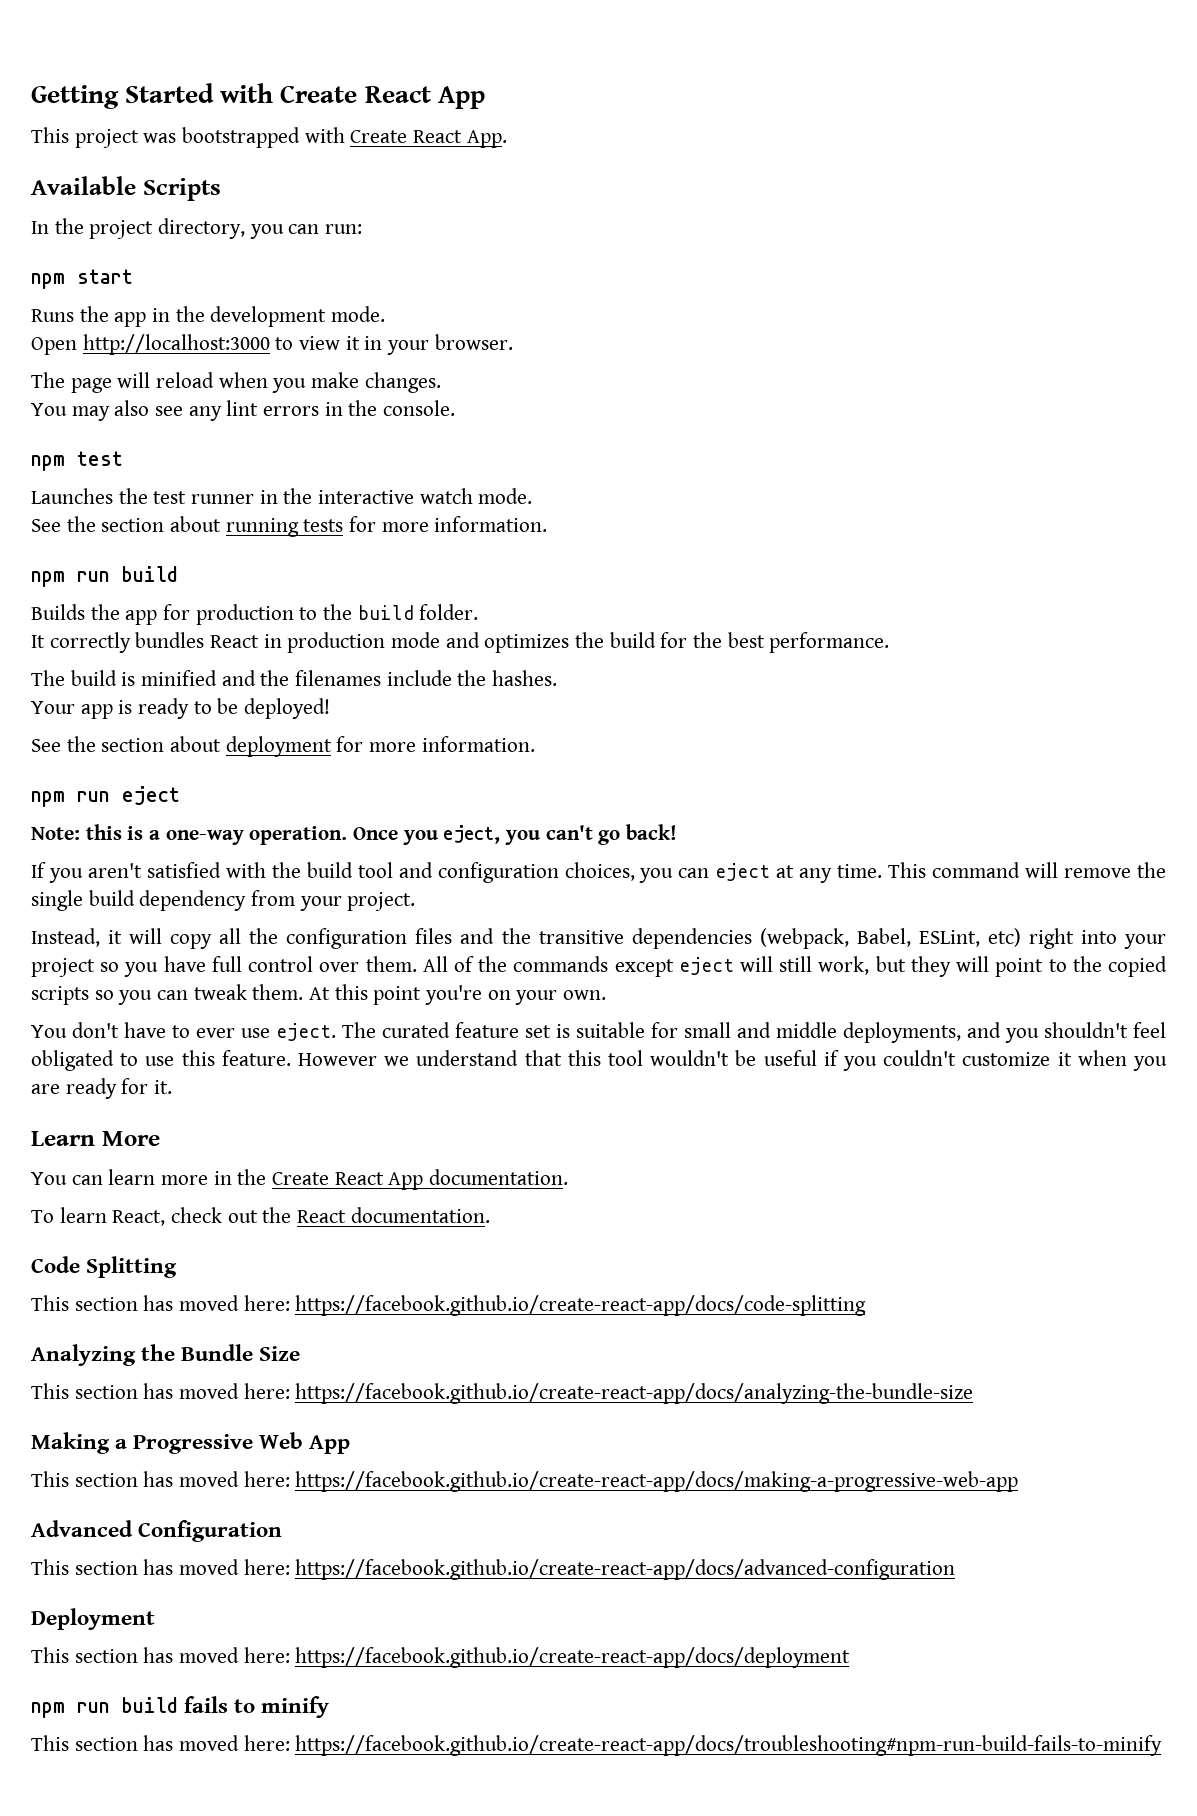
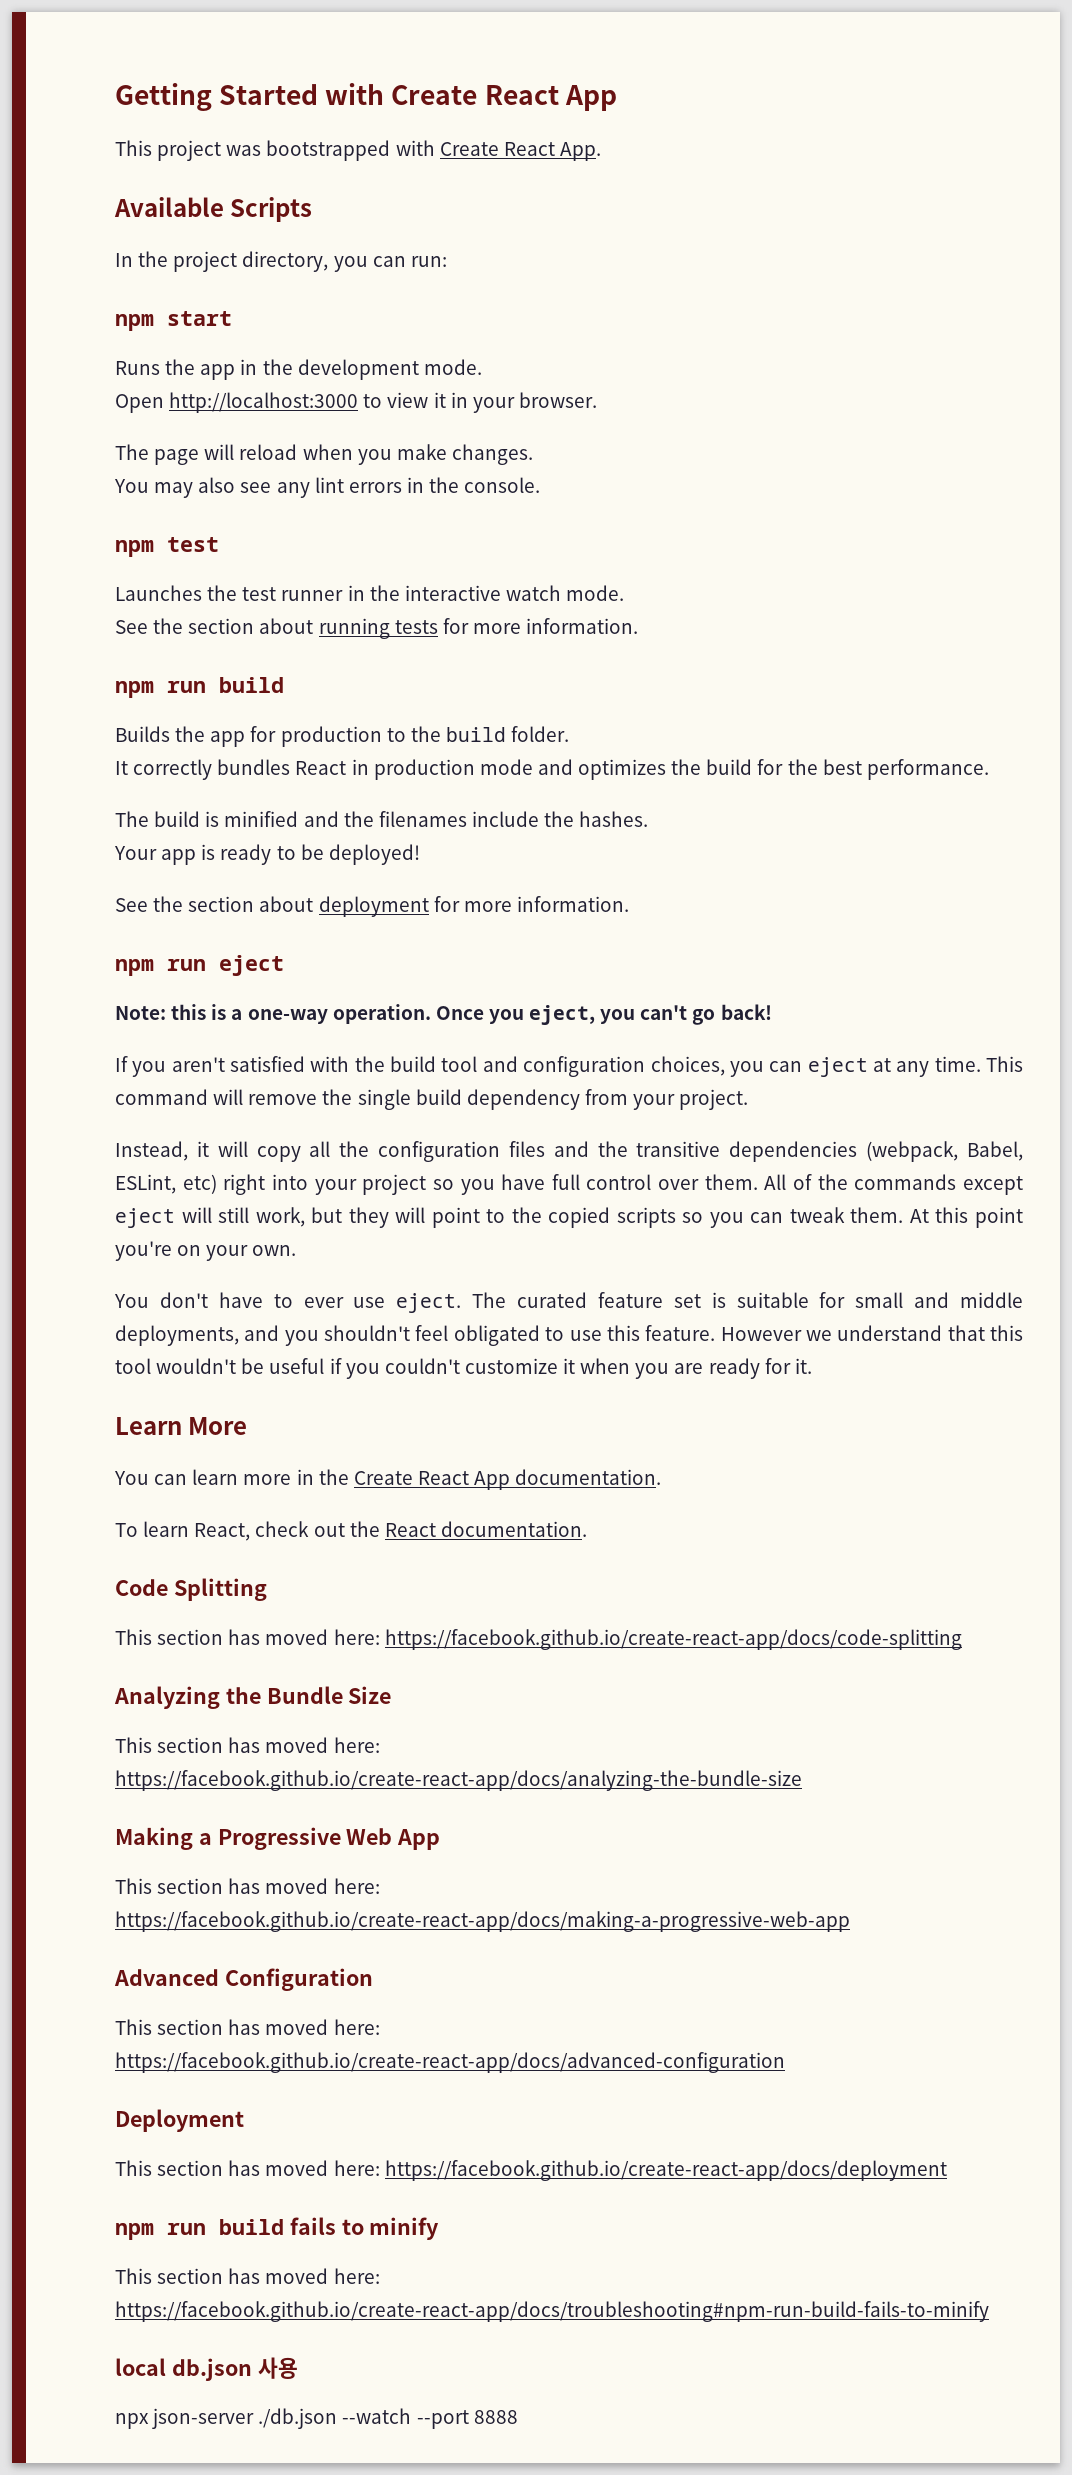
(1163, 1745) none -> [115,2357,298,2381] [115,2408,518,2429] // local db.json 사용 // npx json-server ./db.json --watch --port 8888

